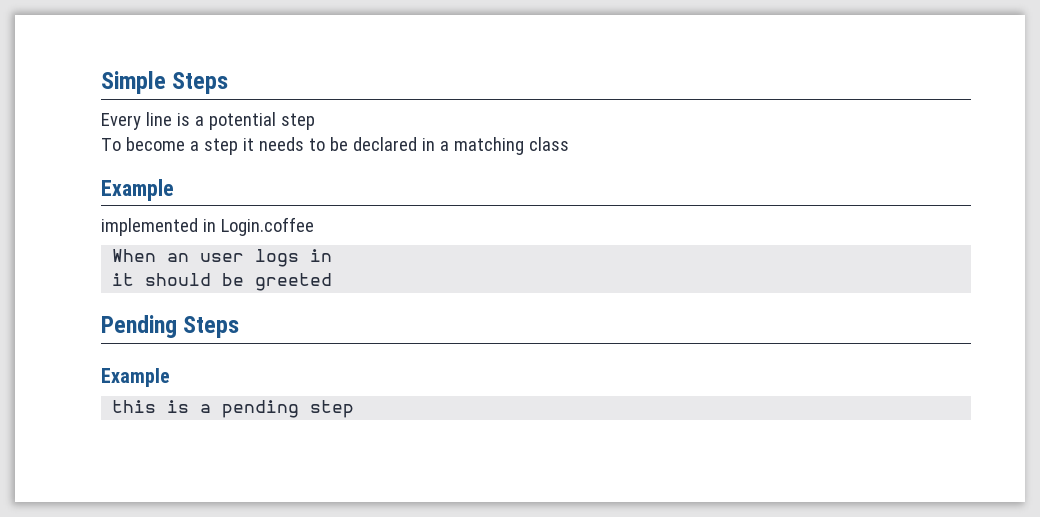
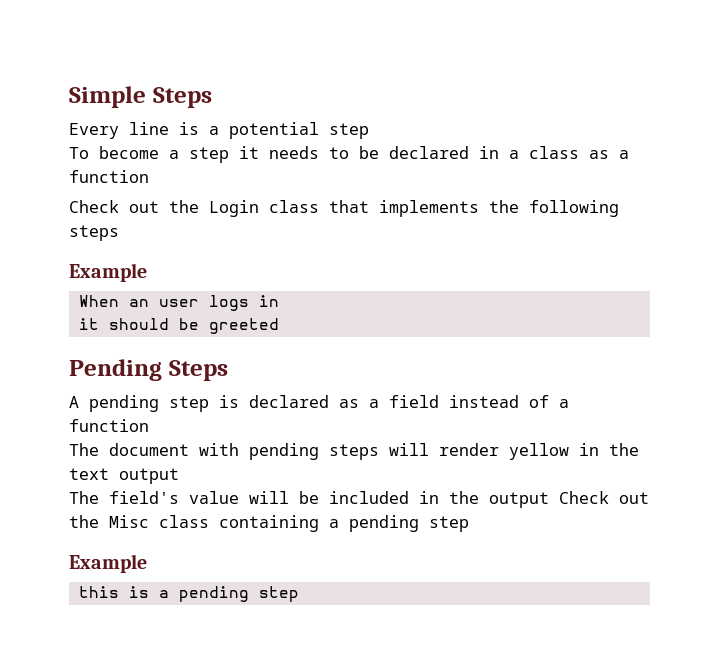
[453,137,569,155] [101,179,174,201] [101,217,314,236] matching class // Example // implemented in Login.coffee -> [529,146,629,159] [69,170,149,183] [69,200,619,217] [69,225,119,241] [69,263,147,282] class as a function // Check out the Login class that implements the following steps // Example
(240, 327) none -> [69,395,569,412] [69,419,149,432] [69,443,639,460] [69,468,179,484] [69,491,649,508] [69,515,469,532] // A pending step is declared as a field instead of a function // The document with pending steps will render yellow in the text output // The field's value will be included in the output Check out the Misc class containing a pending step

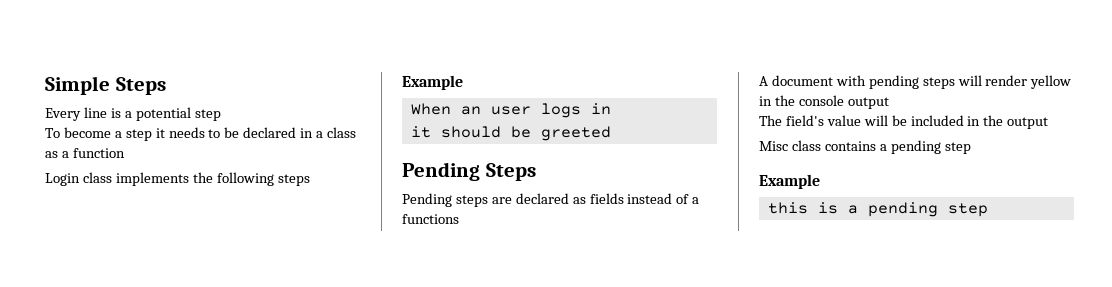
[69,200,199,213] Check out the -> (125, 153) none
[329,200,369,213] that -> (112, 177) none
[69,395,439,412] A pending step is declared as a field -> [402,193,624,207] Pending steps are declared as fields
[69,419,149,432] [69,443,99,456] function // The -> [402,214,459,224] [759,76,768,86] functions // A
[69,468,109,480] text -> [798,95,844,106] console
[559,491,649,504] [69,515,99,528] Check out the -> (1049, 123) //
[219,515,319,532] containing -> [824,141,876,151] contains

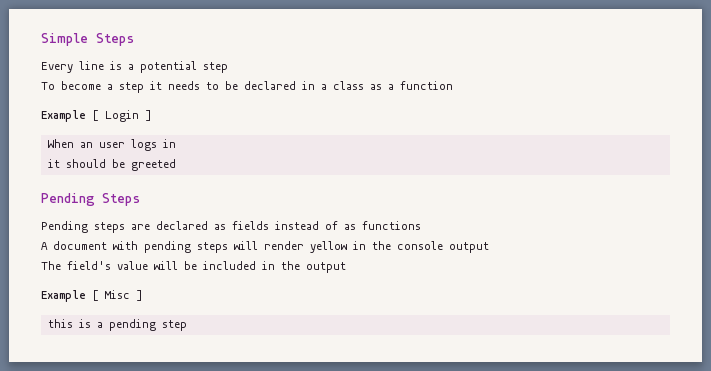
[45,172,310,186] [402,75,463,90] Login class implements the following steps // Example -> [41,110,152,122] Example [ Login ]
[692,197,700,204] a -> [344,224,356,230] as
[759,140,971,154] [759,174,820,189] Misc class contains a pending step // Example -> [41,290,143,302] Example [ Misc ]

